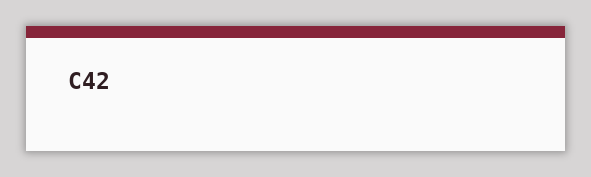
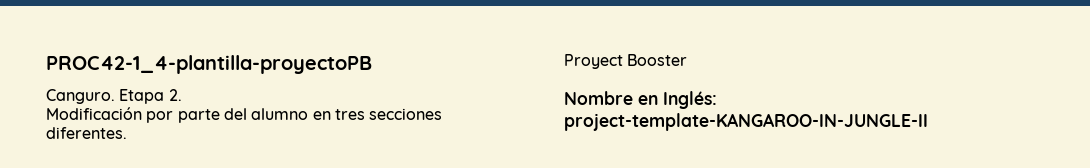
[68,72,110,89] C42 -> [46,55,372,74] [46,89,182,104] [46,107,443,123] [46,127,127,139] [564,54,688,69] [564,91,717,109] [564,113,928,131] PROC42-1_4-plantilla-proyectoPB // Canguro. Etapa 2. // Modificación por parte del alumno en tres secciones diferentes. // Proyect Booster // Nombre en Inglés: project-template-KANGAROO-IN-JUNGLE-II

